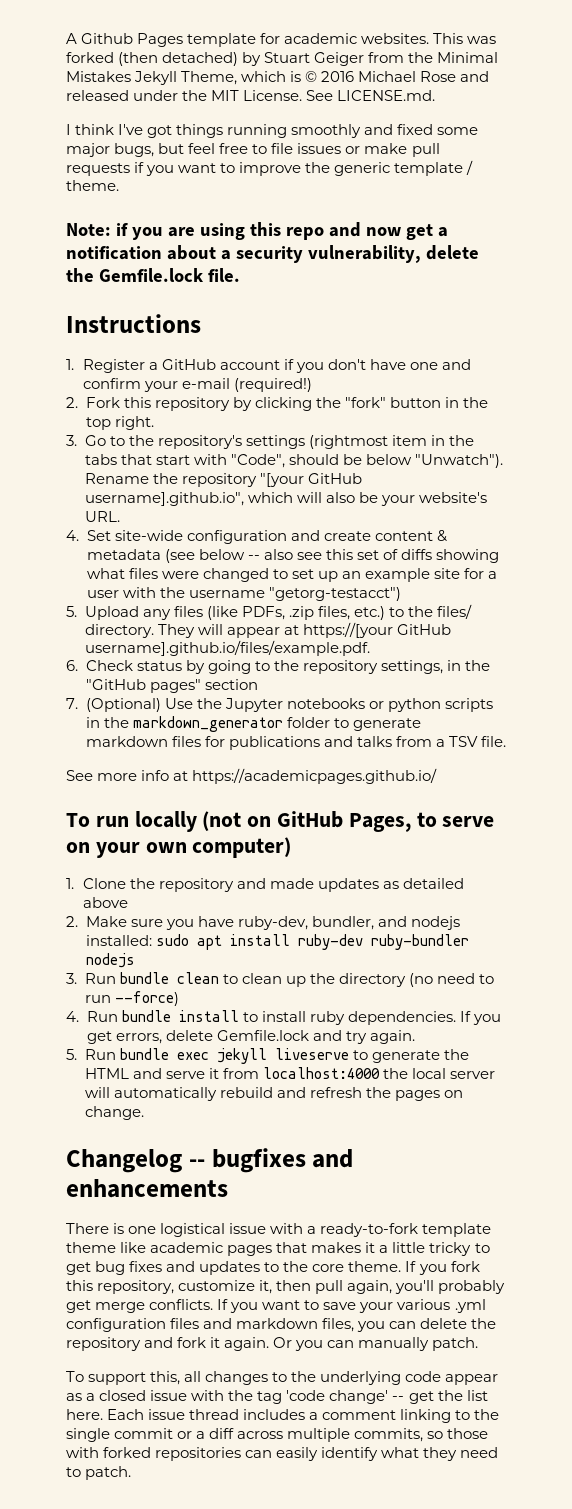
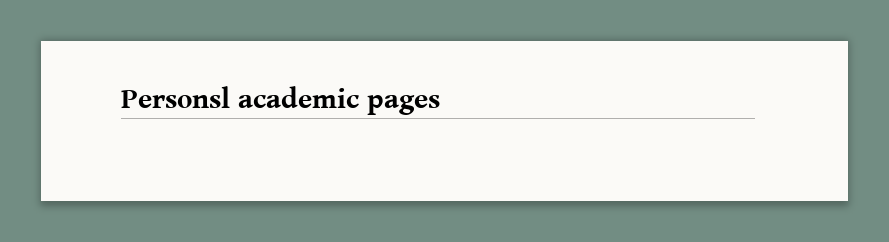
[66,33,497,47] [66,52,499,66] [66,71,490,85] [66,90,436,101] [66,124,479,138] [66,143,440,157] [66,160,474,176] [66,180,119,191] [66,222,448,240] [66,245,479,263] [66,268,240,282] [66,314,201,333] [66,359,472,373] [82,378,312,392] [66,397,488,411] [85,416,154,430] [66,435,474,449] [84,454,503,468] [84,473,362,487] [84,492,487,506] [84,511,120,522] [66,530,447,544] [86,549,500,563] [86,568,498,582] [86,587,401,601] [66,604,473,620] [84,622,451,638] [84,640,370,656] [66,660,490,674] [85,679,258,693] [66,698,493,712] [85,716,421,732] [85,736,506,750] [66,768,438,784] [66,811,495,832] [66,837,292,858] [66,878,465,892] [82,897,128,908] [66,916,460,930] [85,934,469,950] [85,953,135,968] [66,972,494,987] [84,991,179,1006] [66,1010,501,1025] [86,1030,415,1044] [66,1048,469,1064] [84,1067,495,1079] [84,1087,463,1101] [84,1106,144,1120] [66,1148,354,1173] [66,1179,228,1198] [66,1223,492,1237] [66,1242,490,1256] [66,1261,480,1275] [66,1280,506,1294] [66,1299,486,1313] [66,1318,497,1332] [66,1337,479,1351] [66,1371,499,1385] [66,1390,488,1404] [66,1409,500,1423] [66,1428,489,1442] [66,1447,499,1461] [66,1466,132,1480] A Github Pages template for academic websites. This was forked (then detached) by Stuart Geiger from the Minimal Mistakes Jekyll Theme, which is © 2016 Michael Rose and released under the MIT License. See LICENSE.md. // I think I've got things running smoothly and fixed some major bugs, but feel free to file issues or make pull requests if you want to improve the generic template / theme. // Note: if you are using this repo and now get a notification about a security vulnerability, delete the Gemfile.lock file. // Instructions // 1. Register a GitHub account if you don't have one and confirm your e-mail (required!) // 2. Fork this repository by clicking the "fork" button in the top right. // 3. Go to the repository's settings (rightmost item in the tabs that start with "Code", should be below "Unwatch"). Rename the repository "[your GitHub username].github.io", which will also be your website's URL. // 4. Set site-wide configuration and create content & metadata (see below -- also see this set of diffs showing what files were changed to set up an example site for a user with the username "getorg-testacct") // 5. Upload any files (like PDFs, .zip files, etc.) to the files/ directory. They will appear at https://[your GitHub username].github.io/files/example.pdf. // 6. Check status by going to the repository settings, in the "GitHub pages" section // 7. (Optional) Use the Jupyter notebooks or python scripts in the markdown_generator folder to generate markdown files for publications and talks from a TSV file. // See more info at https://academicpages.github.io/ // To run locally (not on GitHub Pages, to serve on your own computer) // 1. Clone the repository and made updates as detailed above // 2. Make sure you have ruby-dev, bundler, and nodejs installed: sudo apt install ruby-dev ruby-bundler nodejs // 3. Run bundle clean to clean up the directory (no need to run --force) // 4. Run bundle install to install ruby dependencies. If you get errors, delete Gemfile.lock and try again. // 5. Run bundle exec jekyll liveserve to generate the HTML and serve it from localhost:4000 the local server will automatically rebuild and refresh the pages on change. // Changelog -- bugfixes and enhancements // There is one logistical issue with a ready-to-fork template theme like academic pages that makes it a little tricky to get bug fixes and updates to the core theme. If you fork this repository, customize it, then pull again, you'll probably get merge conflicts. If you want to save your various .yml configuration files and markdown files, you can delete the repository and fork it again. Or you can manually patch. // To support this, all changes to the underlying code appear as a closed issue with the tag 'code change' -- get the list here. Each issue thread includes a comment linking to the single commit or a diff across multiple commits, so those with forked repositories can easily identify what they need to patch. -> [121,86,440,115] Personsl academic pages

